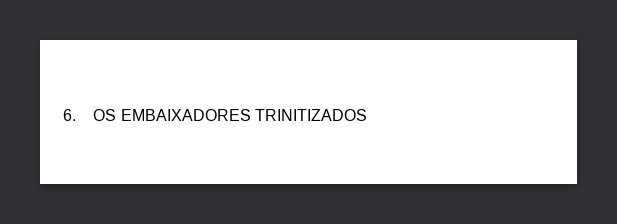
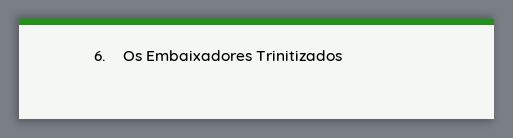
[93,109,368,121] OS EMBAIXADORES TRINITIZADOS -> [122,50,342,61] Os Embaixadores Trinitizados

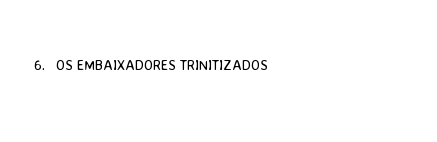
[122,50,342,61] Os Embaixadores Trinitizados -> [56,60,269,70] OS EMBAIXADORES TRINITIZADOS

